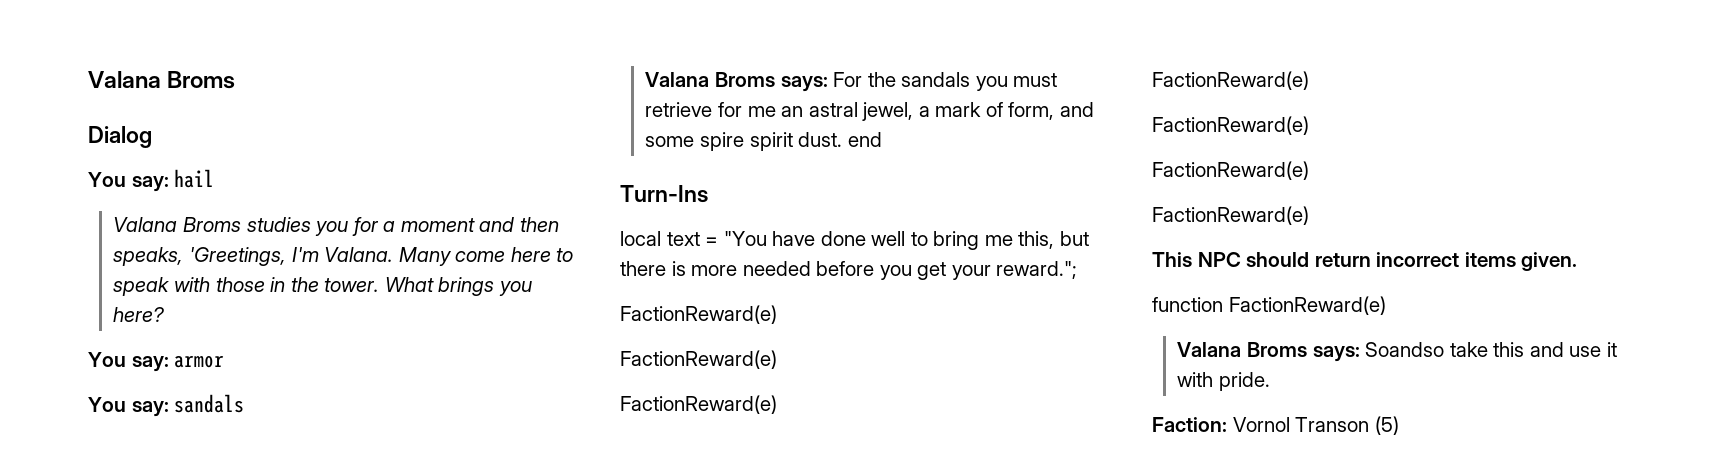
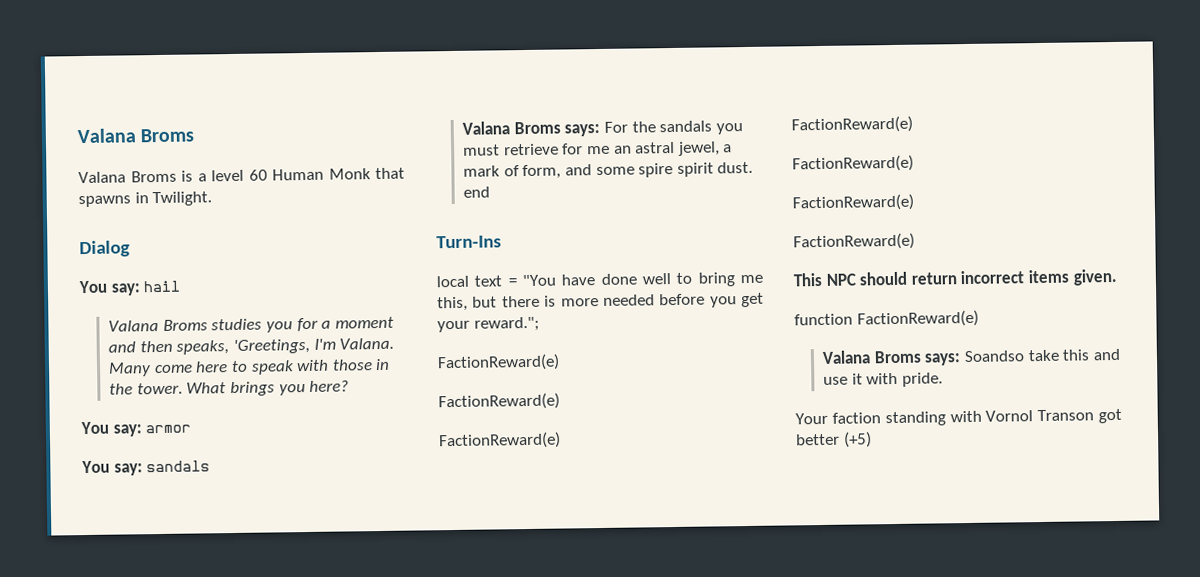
[88,71,236,89] Valana Broms -> [77,128,195,144] [78,167,405,184] [78,191,213,208] Valana Broms // Valana Broms is a level 60 Human Monk that spawns in Twilight.
[1152,416,1399,435] Faction: Vornol Transon (5) -> [795,408,1122,427] [796,431,872,448] Your faction standing with Vornol Transon got better (+5)

